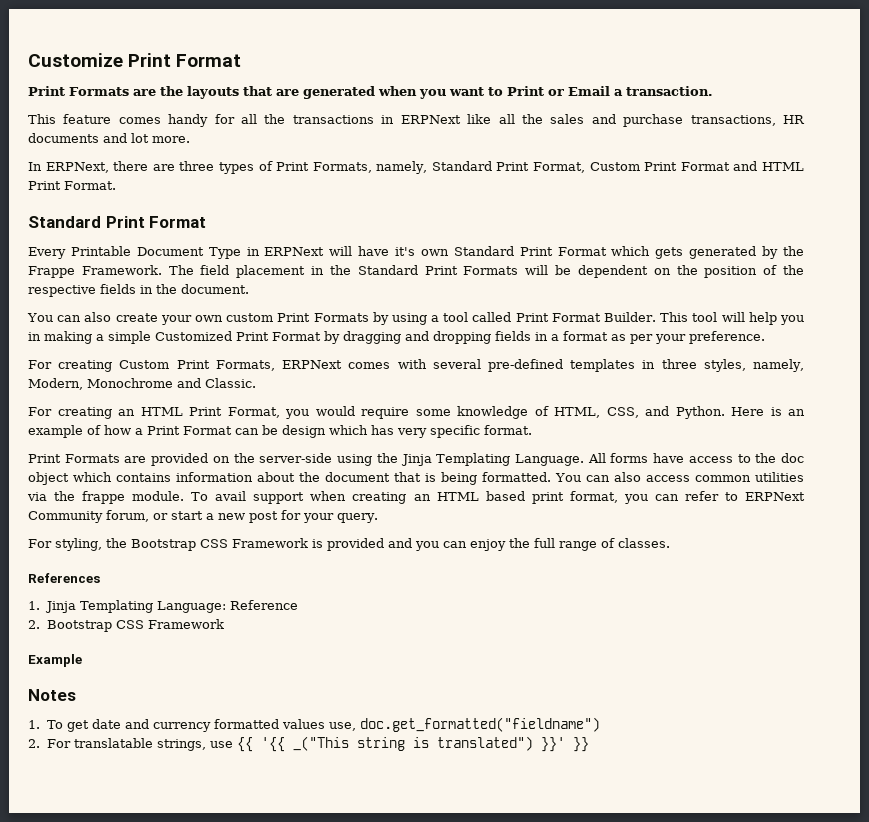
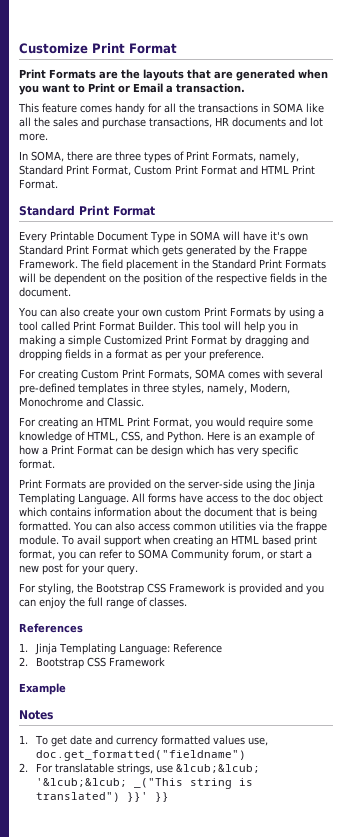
[400,115,461,124] ERPNext -> [273,103,303,113] SOMA
[45,162,109,173] ERPNext, -> [31,151,64,162] SOMA,
[264,247,325,256] ERPNext -> [189,231,220,241] SOMA
[282,360,343,369] ERPNext -> [195,369,225,379] SOMA
[744,492,805,501] ERPNext -> [138,549,168,559] SOMA
[236,737,285,752] {{ '{{ -> [175,764,260,773] [35,778,127,787] &lcub;&lcub; '&lcub;&lcub;

